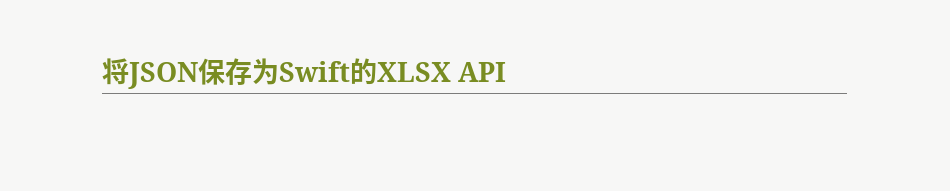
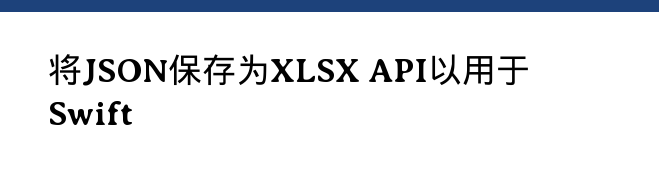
[279,58,377,85] Swift的 -> (270, 70) none
(507, 72) none -> [428,54,531,86] [48,101,133,125] 以用于Swift

